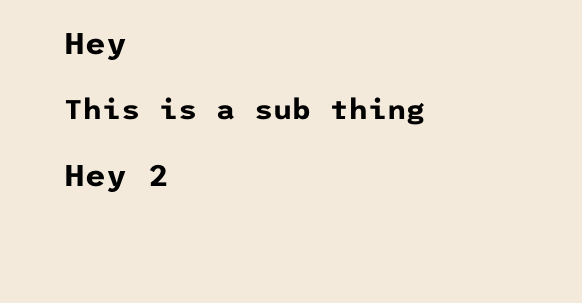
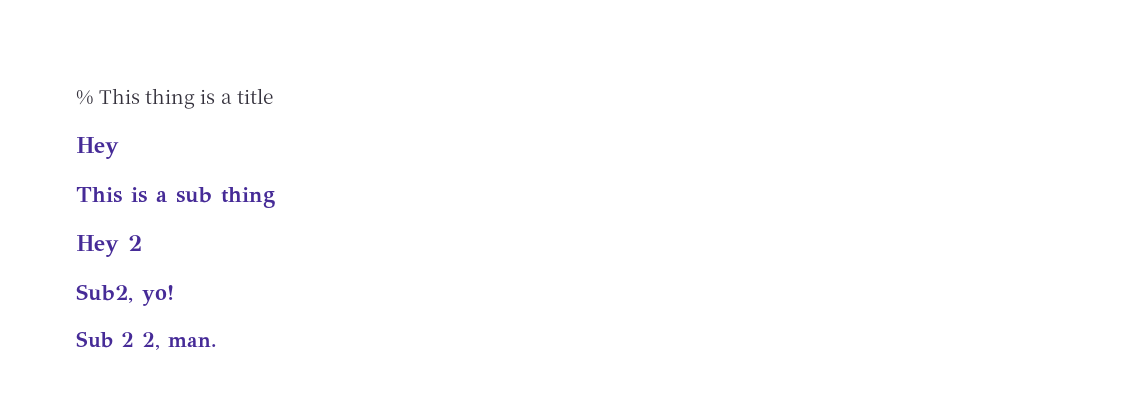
(64, 47) none -> [76,88,273,109] % This thing is a title //
(169, 175) none -> [76,284,174,306] [76,331,217,350] // Sub2, yo! // Sub 2 2, man.

